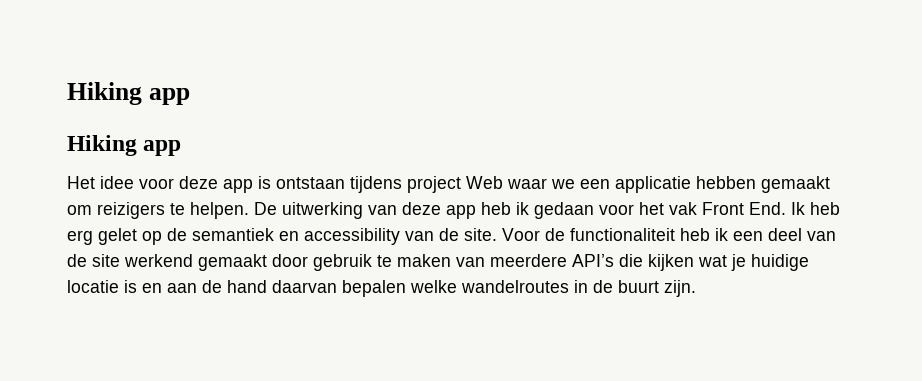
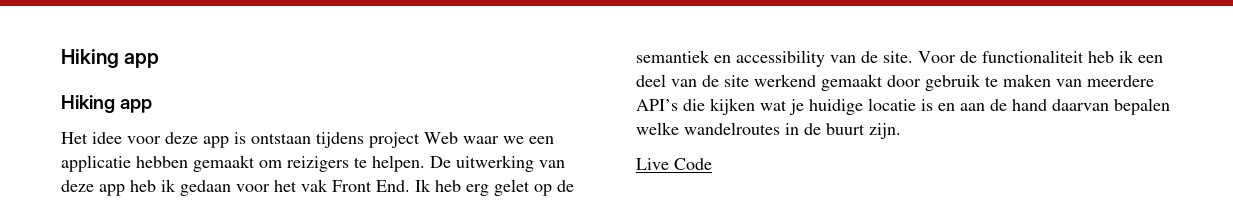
(696, 288) none -> [636,158,712,170] // Live Code

